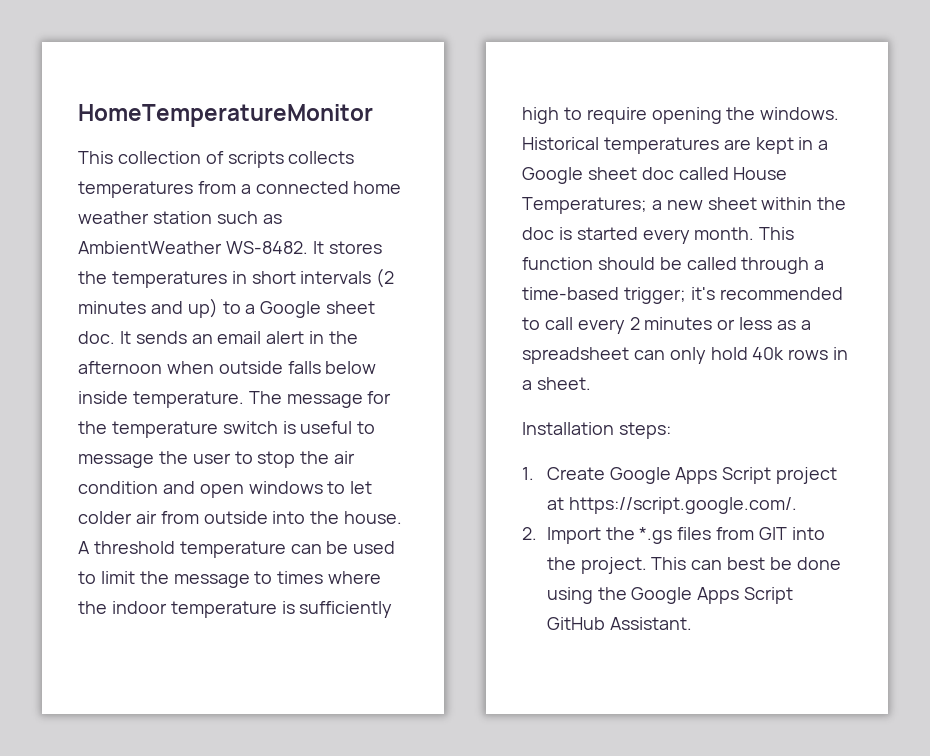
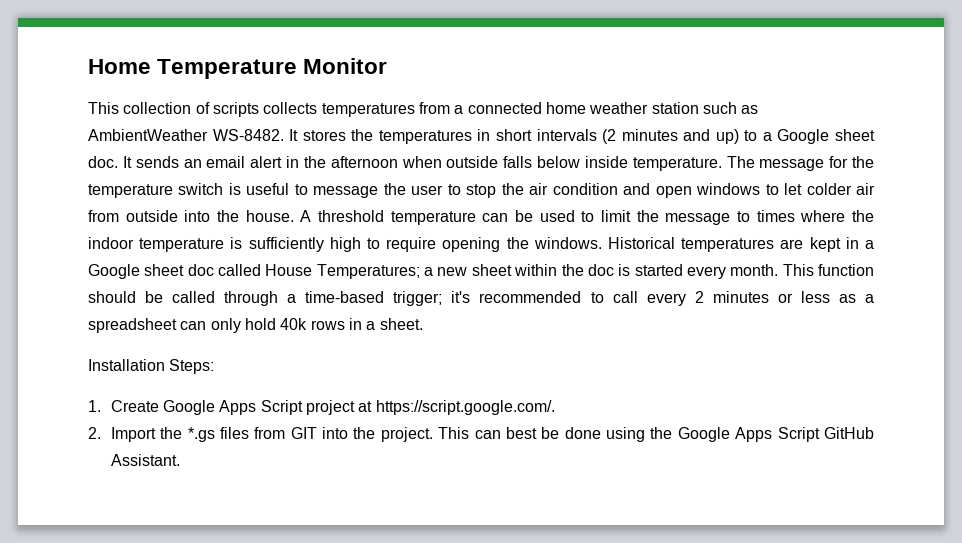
[78,104,373,127] HomeTemperatureMonitor -> [88,58,388,79] Home Temperature Monitor
[618,422,671,439] steps: -> [169,359,215,374] Steps:

